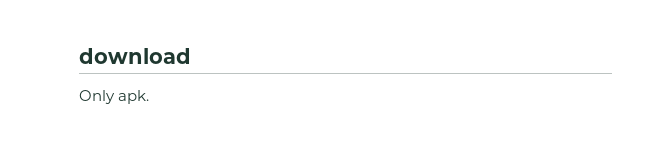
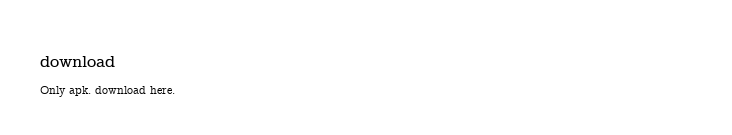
(150, 97) none -> [95,86,175,94] download here.

